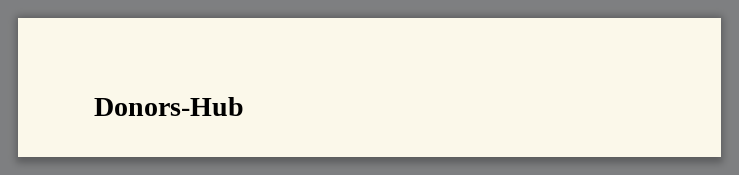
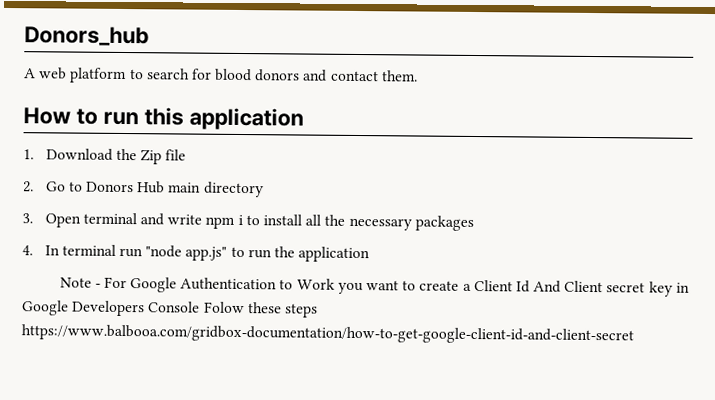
[94,97,244,116] Donors-Hub -> [24,26,149,47] [24,67,418,84] [23,107,304,131] [23,148,187,165] [23,181,264,198] [22,212,474,231] [22,244,371,263] [59,276,690,297] [22,300,318,318] [21,324,634,345] Donors_hub // A web platform to search for blood donors and contact them. // How to run this application // 1. Download the Zip file // 2. Go to Donors Hub main directory // 3. Open terminal and write npm i to install all the necessary packages // 4. In terminal run "node app.js" to run the application // Note - For Google Authentication to Work you want to create a Client Id And Client secret key in Google Developers Console Folow these steps https://www.balbooa.com/gridbox-documentation/how-to-get-google-client-id-and-client-secret

